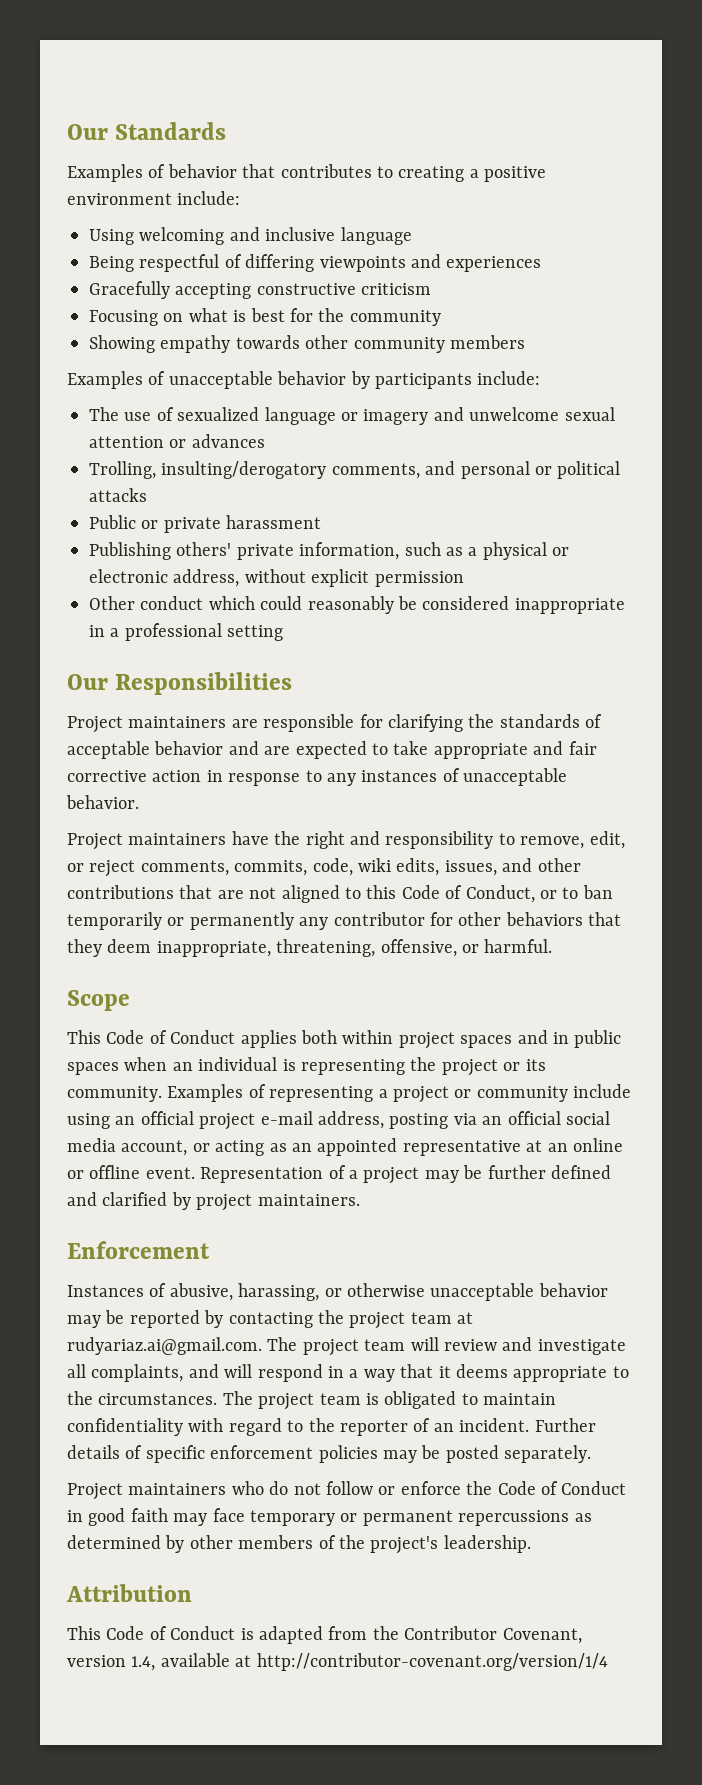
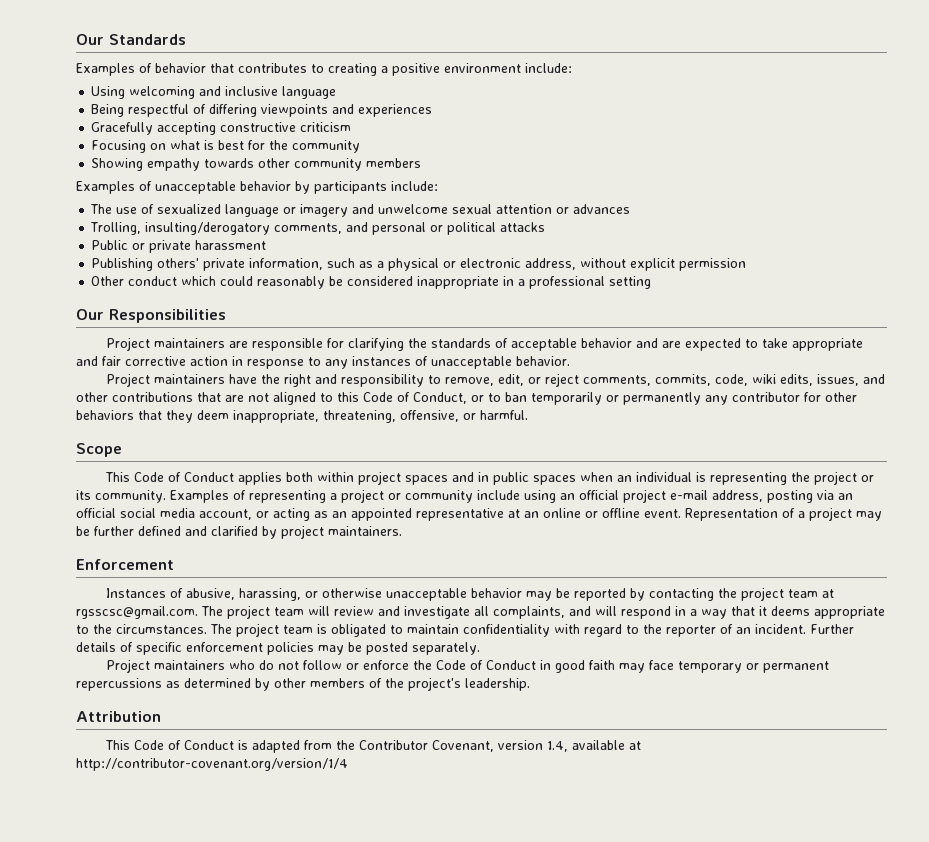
[67,1337,262,1355] rudyariaz.ai@gmail.com. -> [76,606,198,619] rgsscsc@gmail.com.

